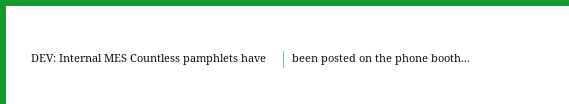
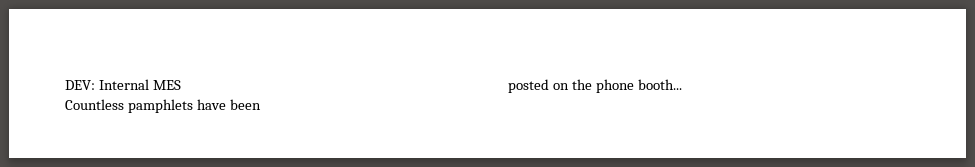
(127, 58) none -> (181, 85) //
(318, 58) none -> (261, 104) //

